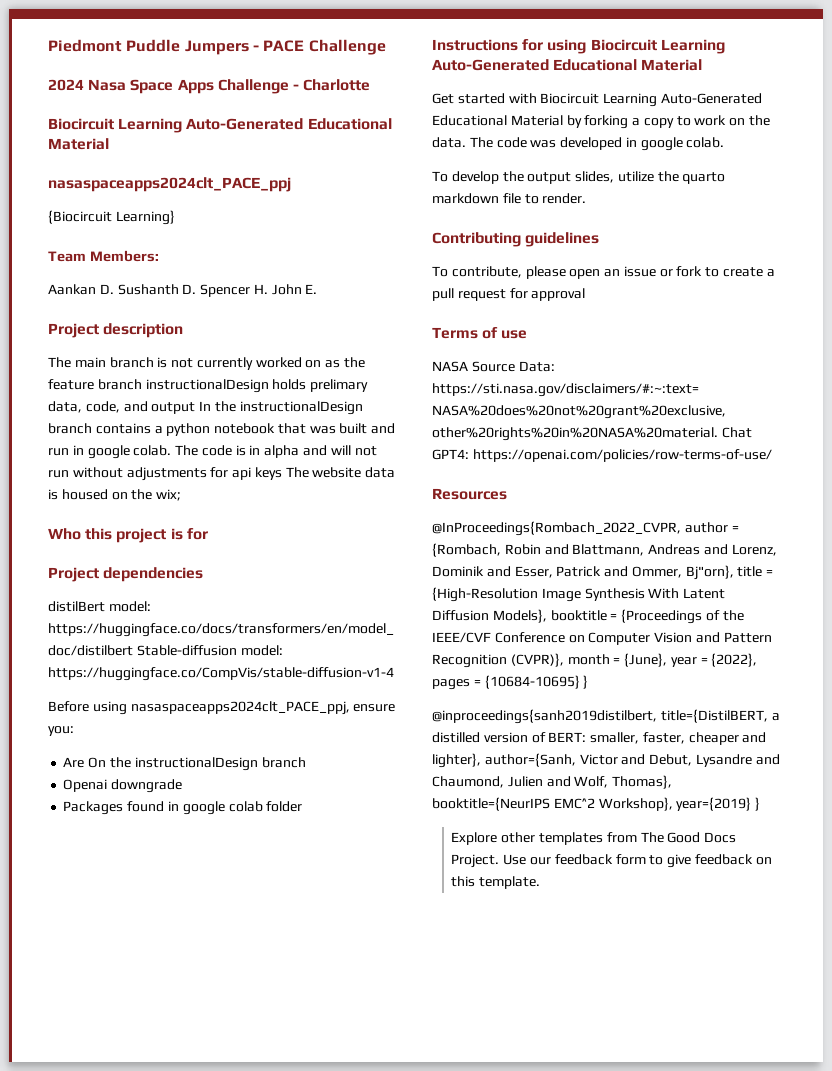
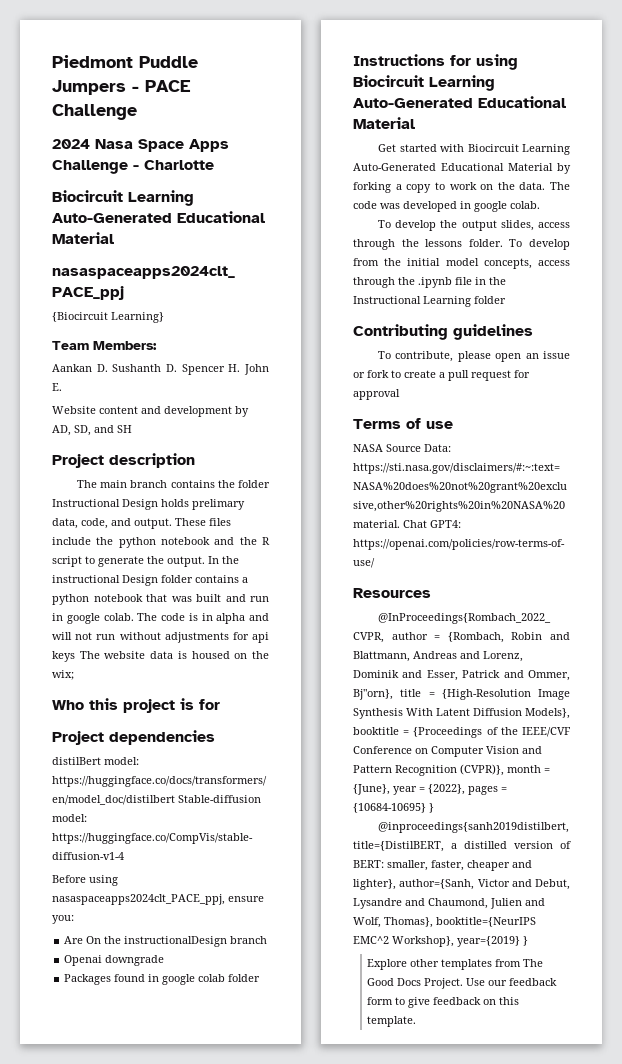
(318, 289) none -> [52,406,249,417] [52,425,132,436] // Website content and development by AD, SD, and SH
[157,357,366,370] [48,379,269,393] is not currently worked on as the feature branch instructionalDesign -> [170,480,270,488] [52,499,158,510] contains the folder Instructional Design
[151,401,363,415] [48,423,92,434] output In the instructionalDesign branch -> [134,518,231,529] [52,537,270,548] [52,556,239,567] [52,575,193,586] output. These files include the python notebook and the R script to generate the output. In the instructional Design folder
[617,171,726,184] [432,193,587,204] utilize the quarto markdown file to render. -> [538,222,570,228] [353,239,570,250] [353,258,570,269] [353,277,506,288] [353,296,506,307] access through the lessons folder. To develop from the initial model concepts, access through the .ipynb file in the Instructional Learning folder

